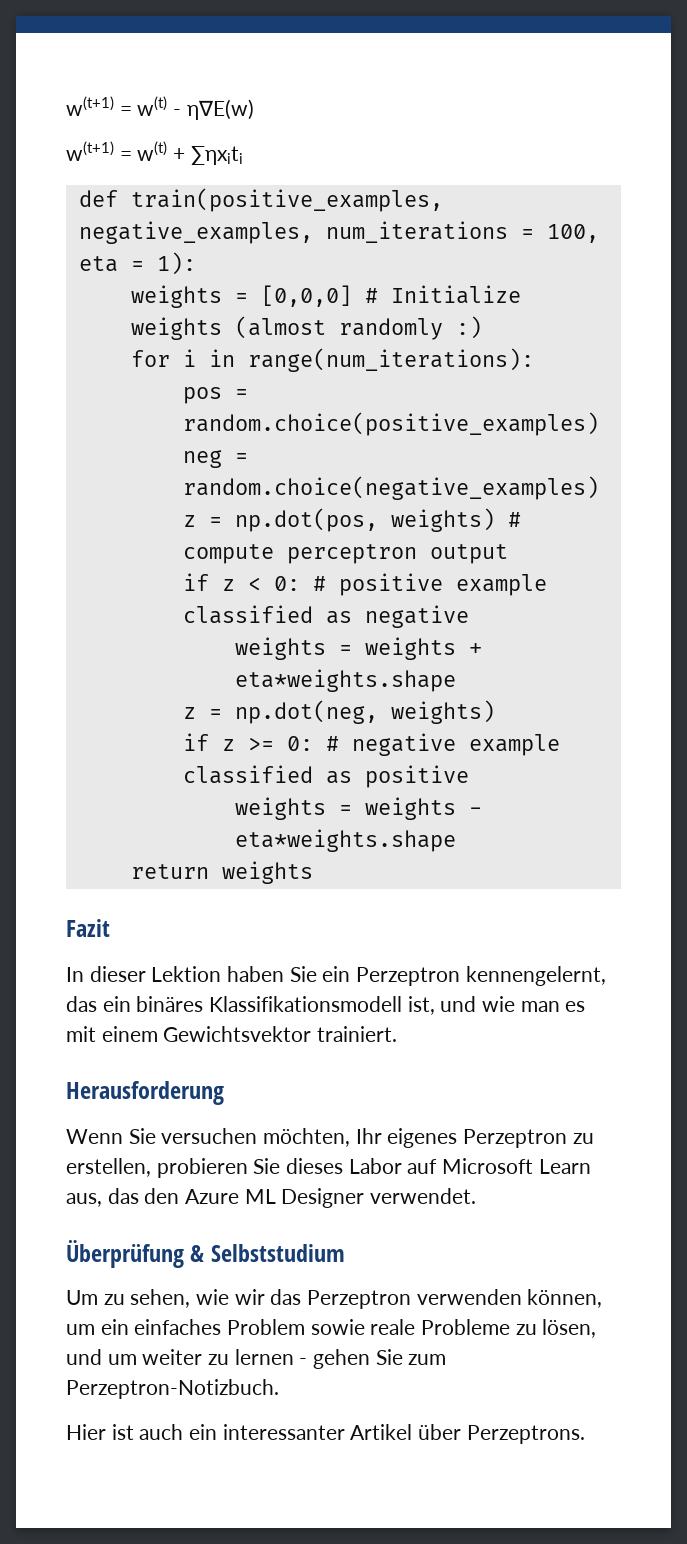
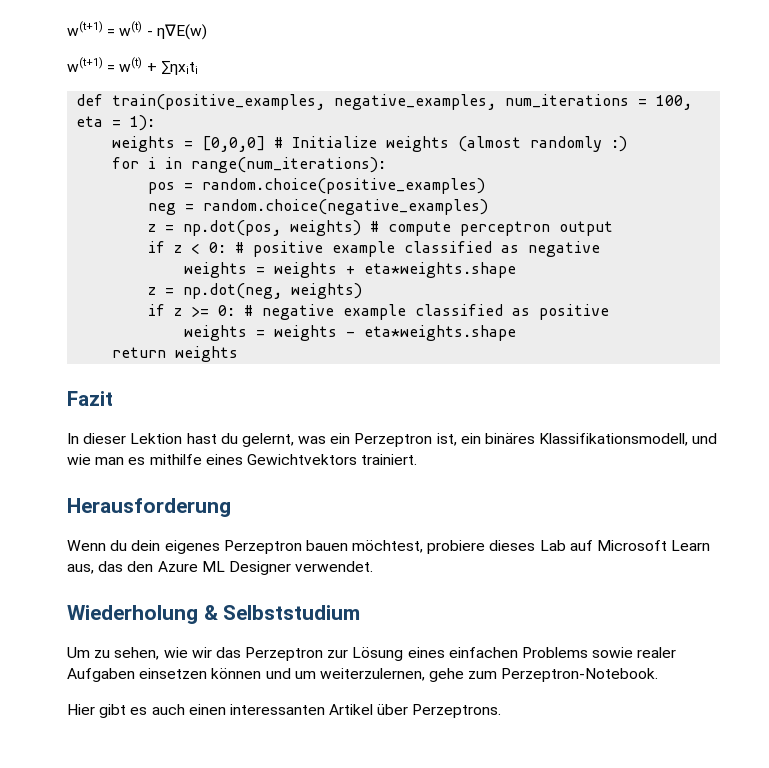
[227,966,606,986] [66,996,435,1015] haben Sie ein Perzeptron kennengelernt, das ein binäres Klassifikationsmodell ist, -> [186,433,689,447] hast du gelernt, was ein Perzeptron ist, ein binäres Klassifikationsmodell,
[66,1026,312,1042] mit einem Gewichtsvektor -> [149,454,357,465] mithilfe eines Gewichtvektors
[128,1128,594,1148] [66,1158,402,1178] Sie versuchen möchten, Ihr eigenes Perzeptron zu erstellen, probieren Sie dieses Labor -> [110,540,566,554] du dein eigenes Perzeptron bauen möchtest, probiere dieses Lab
[66,1240,184,1268] Überprüfung -> [67,605,198,624] Wiederholung
[416,1289,603,1308] [66,1319,597,1338] [66,1349,447,1369] [66,1379,279,1399] [66,1424,345,1440] verwenden können, um ein einfaches Problem sowie reale Probleme zu lösen, und um weiter zu lernen - gehen Sie zum Perzeptron-Notizbuch. // Hier ist auch ein interessanter -> [327,647,677,661] [67,668,659,682] [67,704,325,718] zur Lösung eines einfachen Problems sowie realer Aufgaben einsetzen können und um weiterzulernen, gehe zum Perzeptron-Notebook. // Hier gibt es auch einen interessanten

